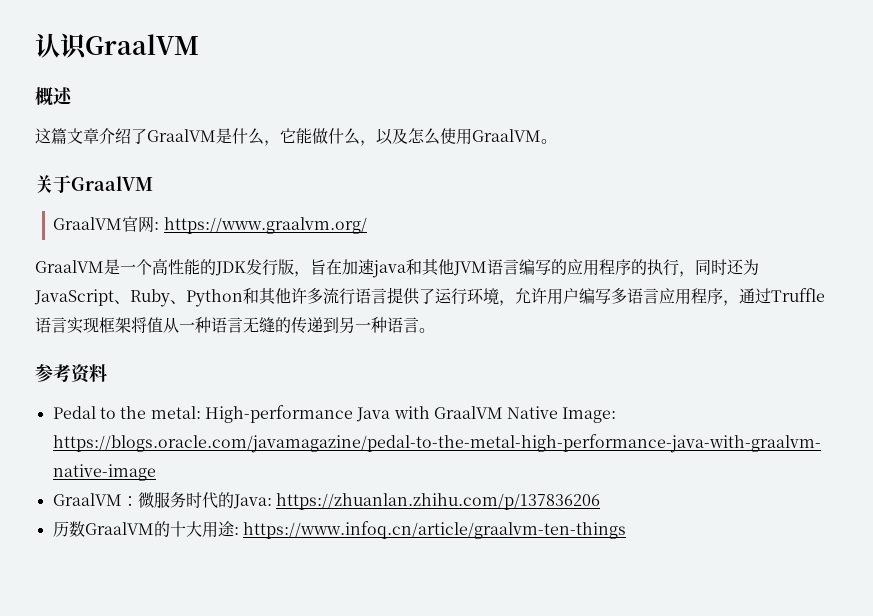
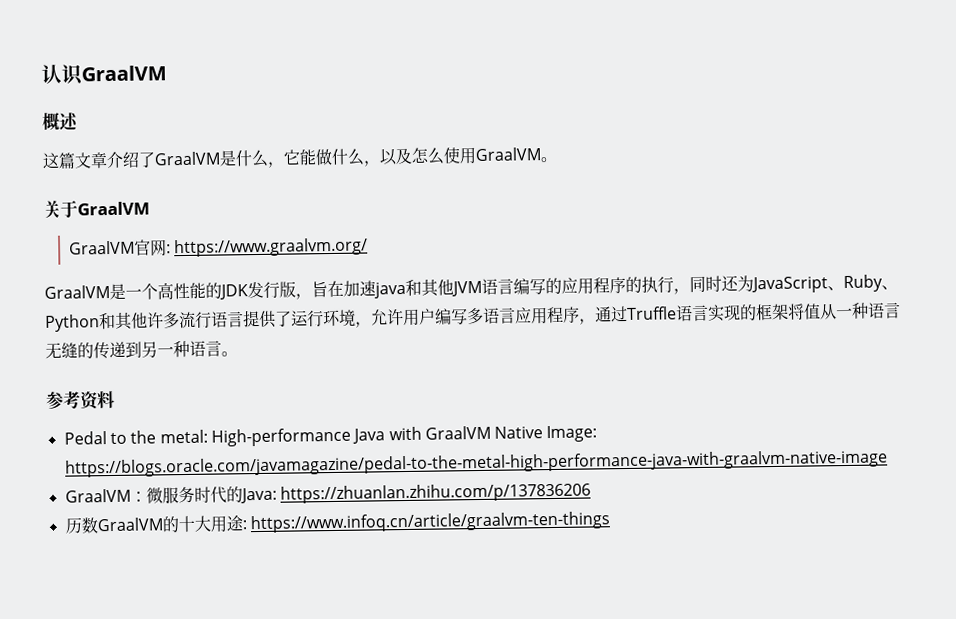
(99, 325) none -> [738,304,757,321] 的

